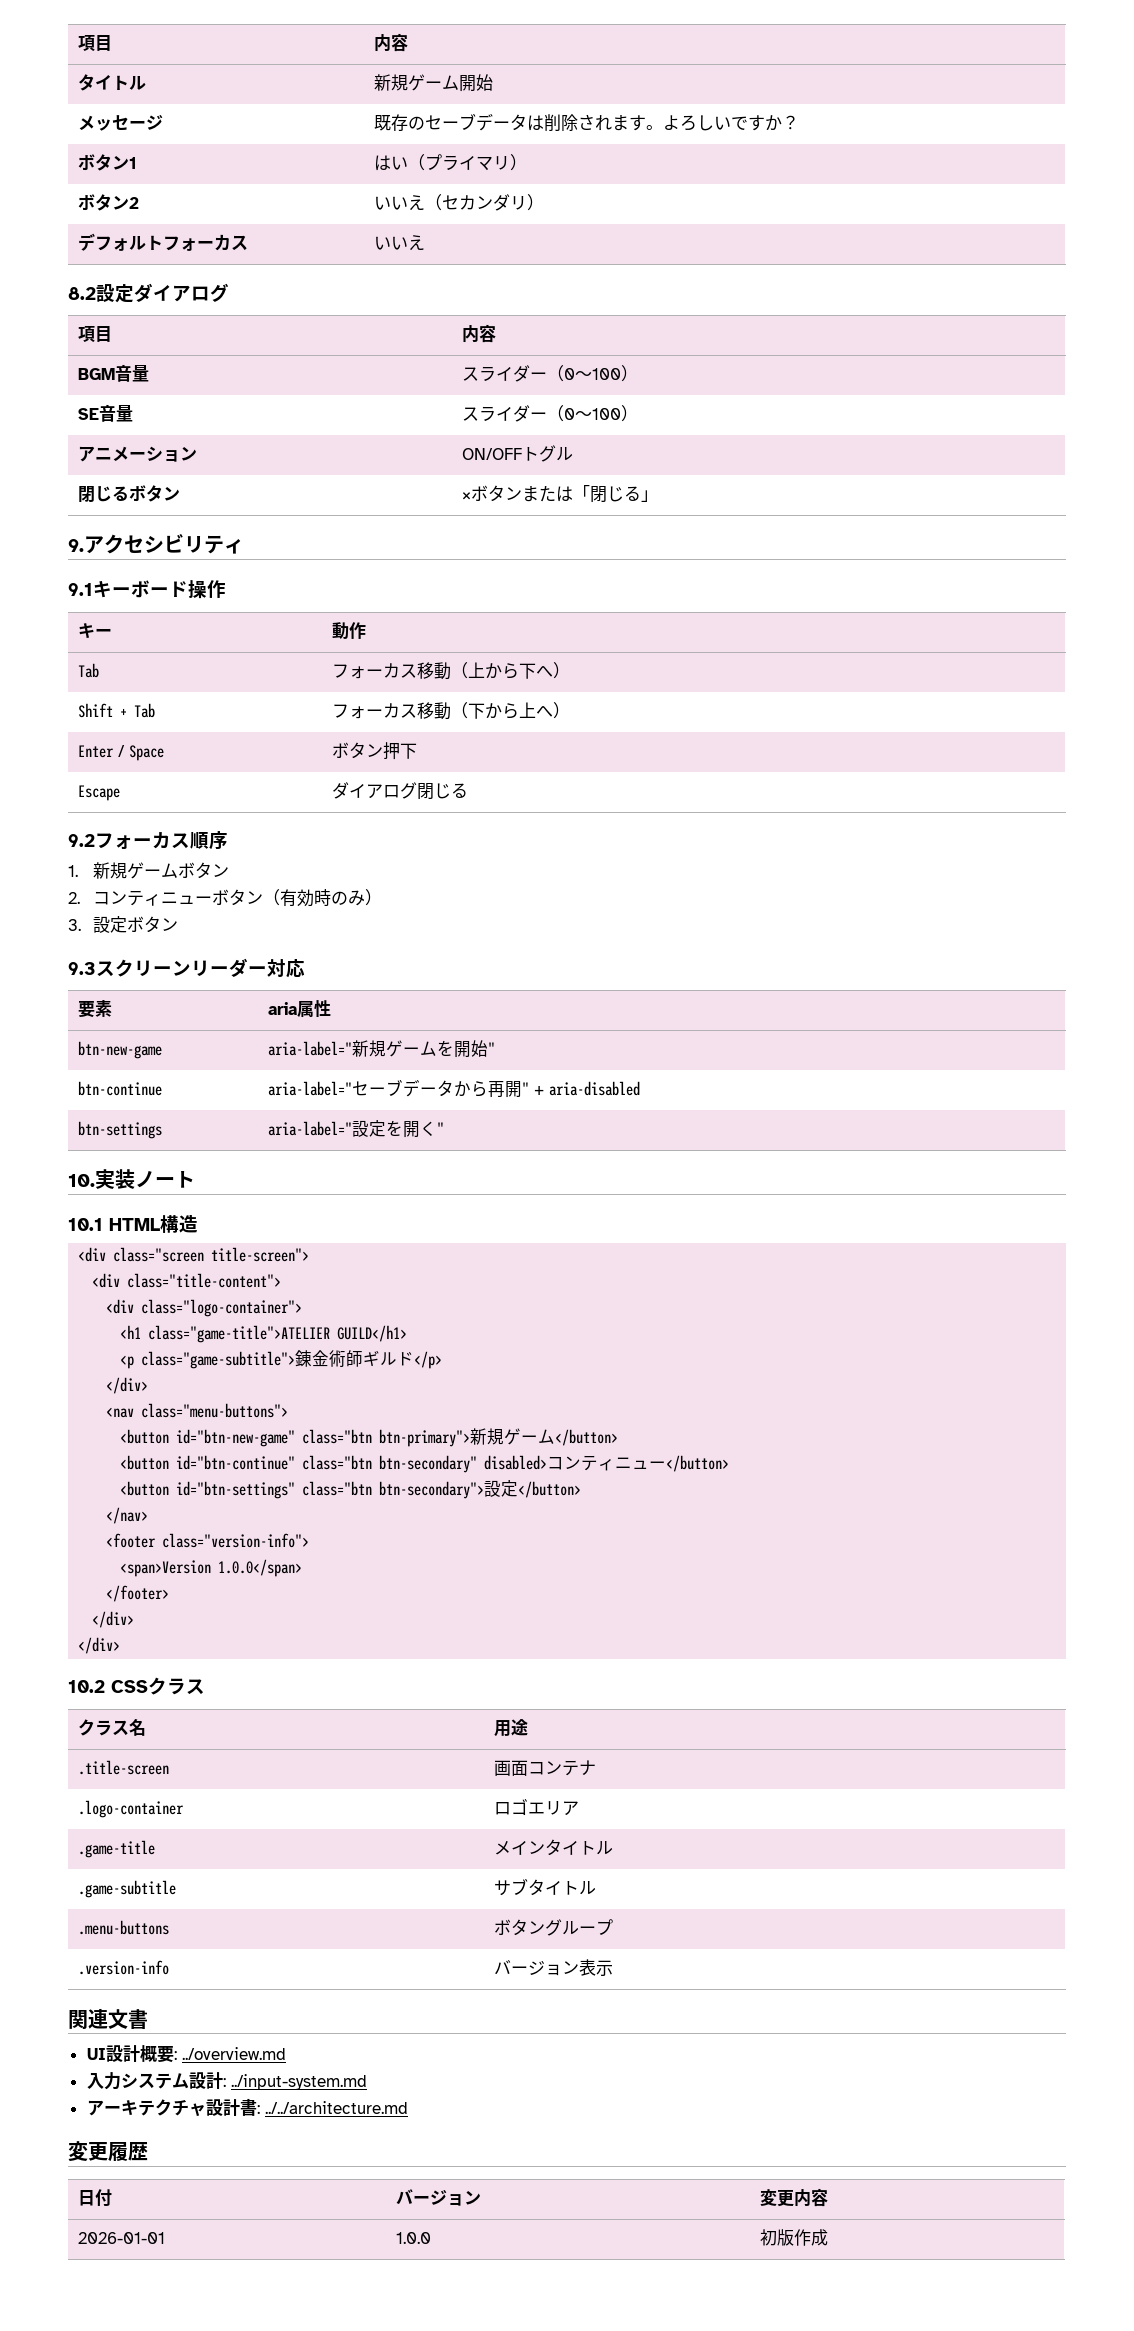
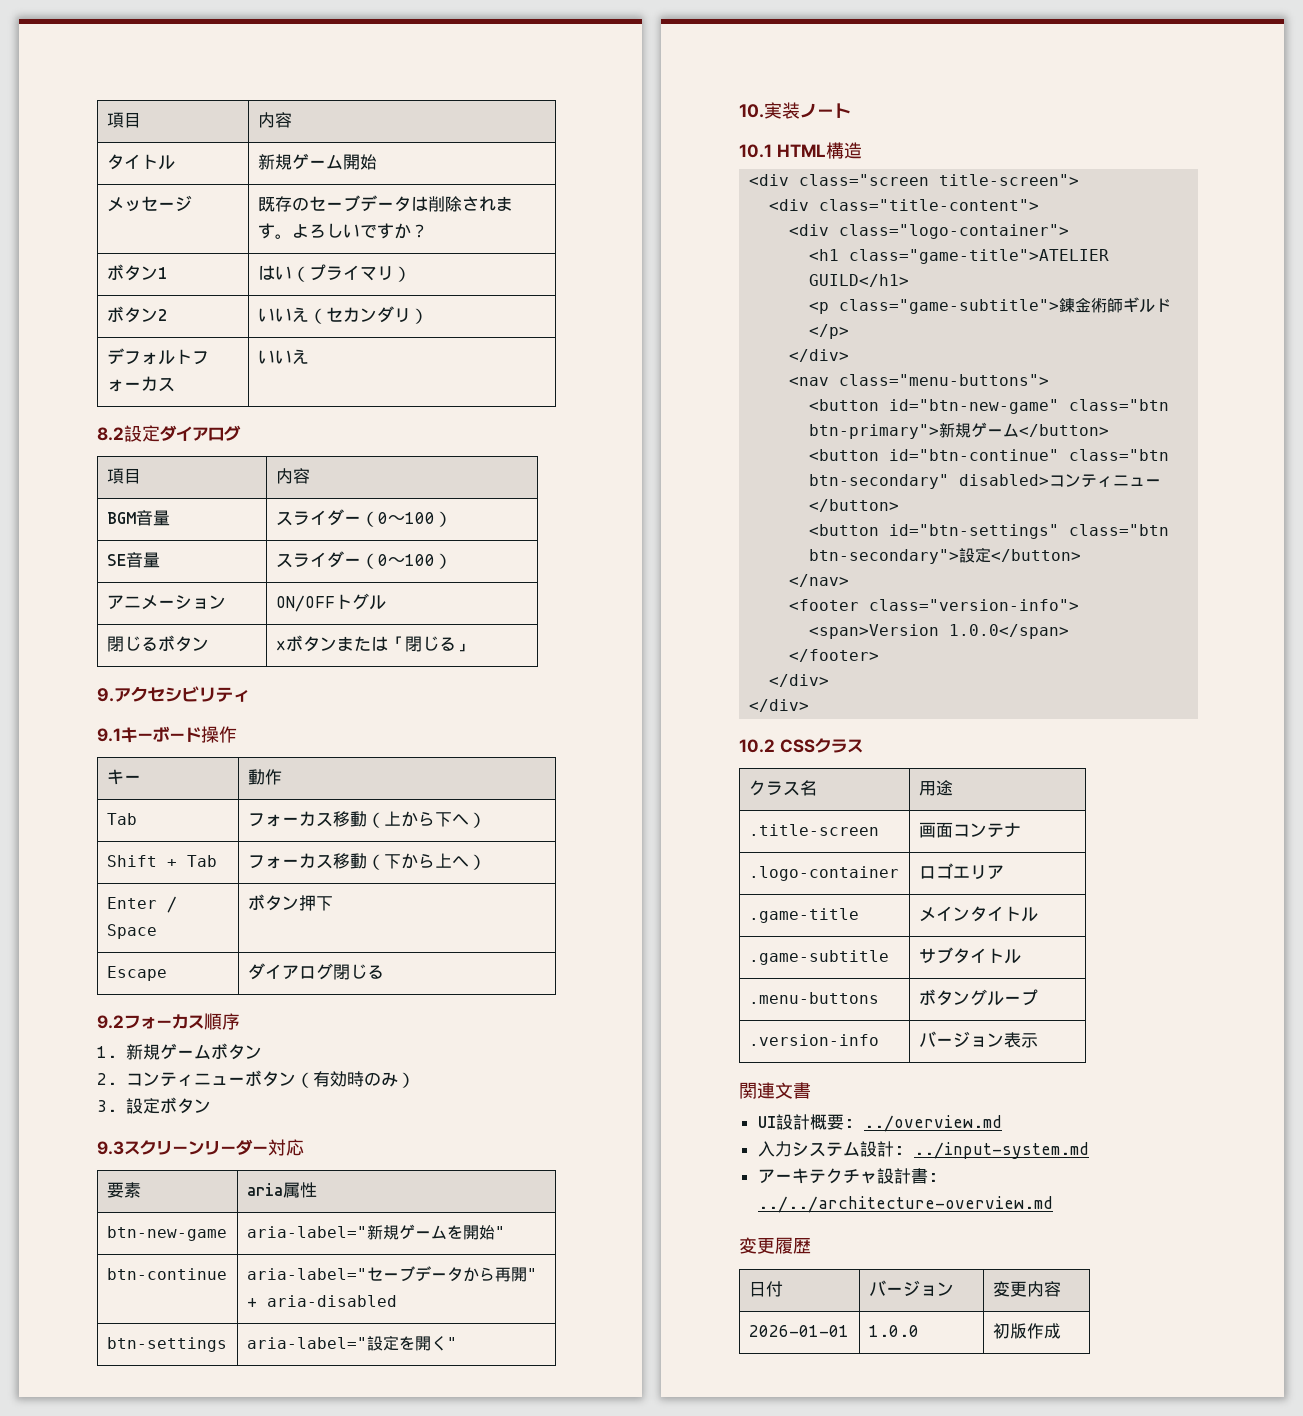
[264,2101,408,2114] ../../architecture.md -> [757,1196,1053,1213] ../../architecture-overview.md

